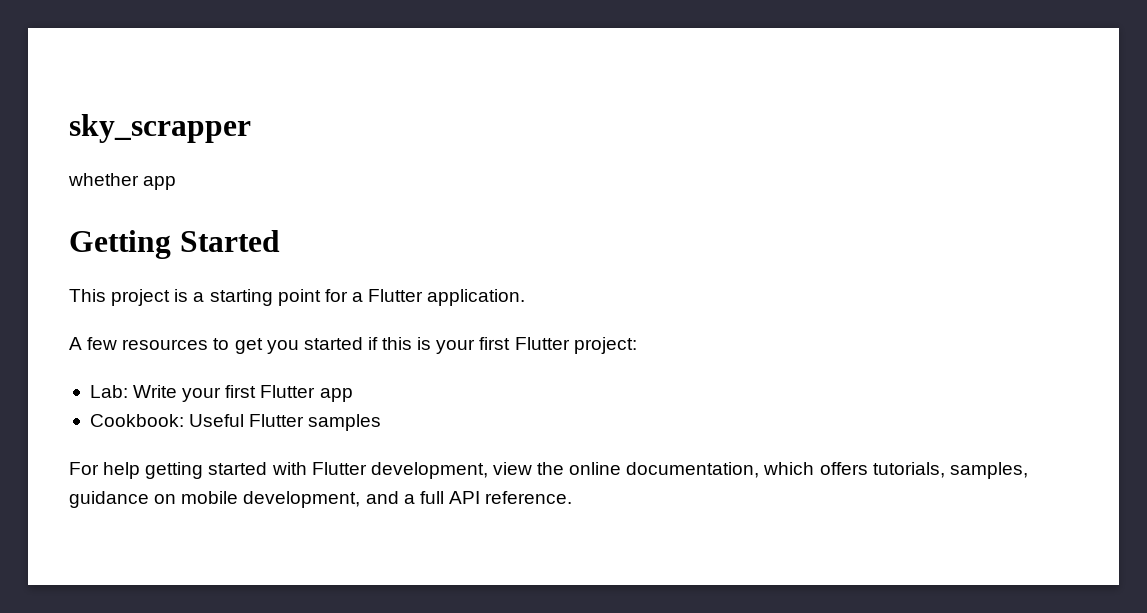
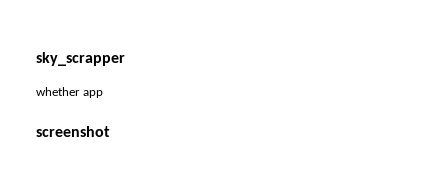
[69,230,280,259] [69,289,526,306] [69,337,637,354] [89,385,353,402] [89,414,382,431] [69,462,1028,479] [69,491,573,508] Getting Started // This project is a starting point for a Flutter application. // A few resources to get you started if this is your first Flutter project: // Lab: Write your first Flutter app // Cookbook: Useful Flutter samples // For help getting started with Flutter development, view the online documentation, which offers tutorials, samples, guidance on mobile development, and a full API reference. -> [36,126,110,137] screenshot

